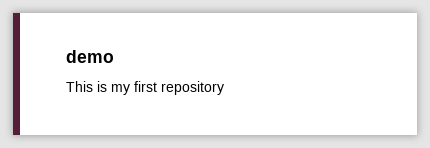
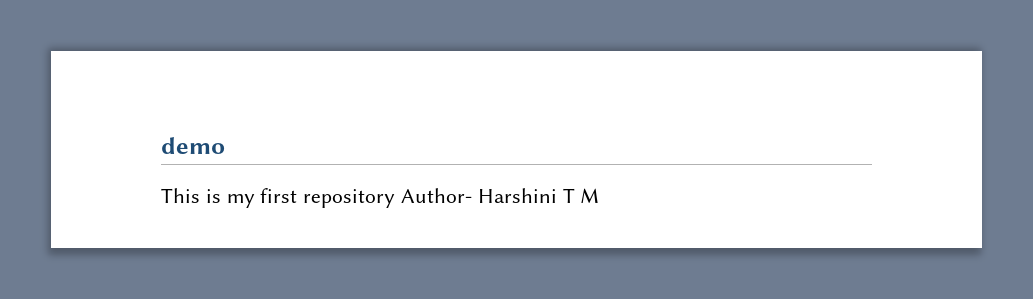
(224, 88) none -> [401,188,600,203] Author- Harshini T M

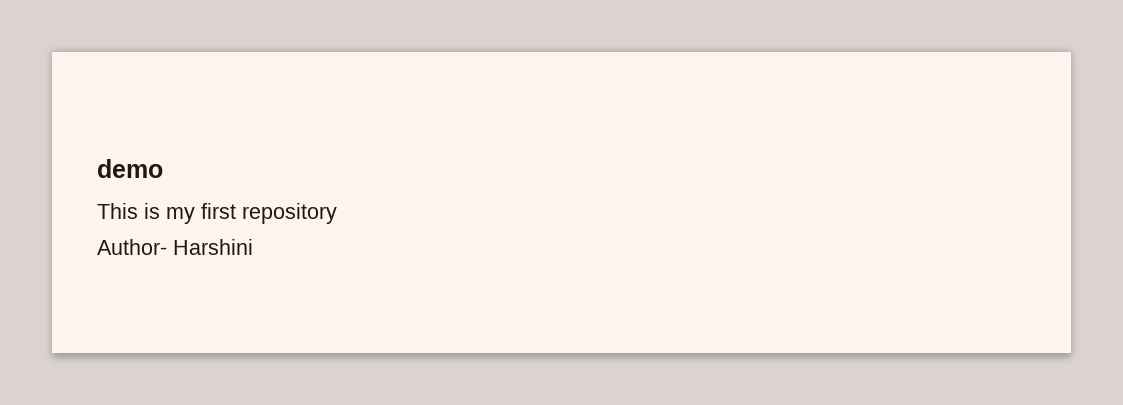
(396, 198) none -> (337, 213) //
[562,188,600,203] T M -> (253, 247) none

